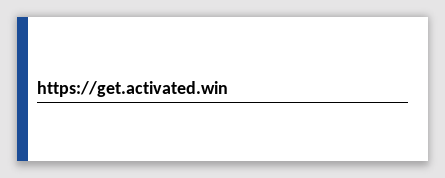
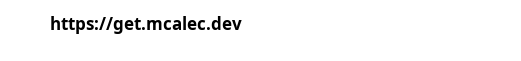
[37,81,228,97] https://get.activated.win -> [50,16,242,34] https://get.mcalec.dev

